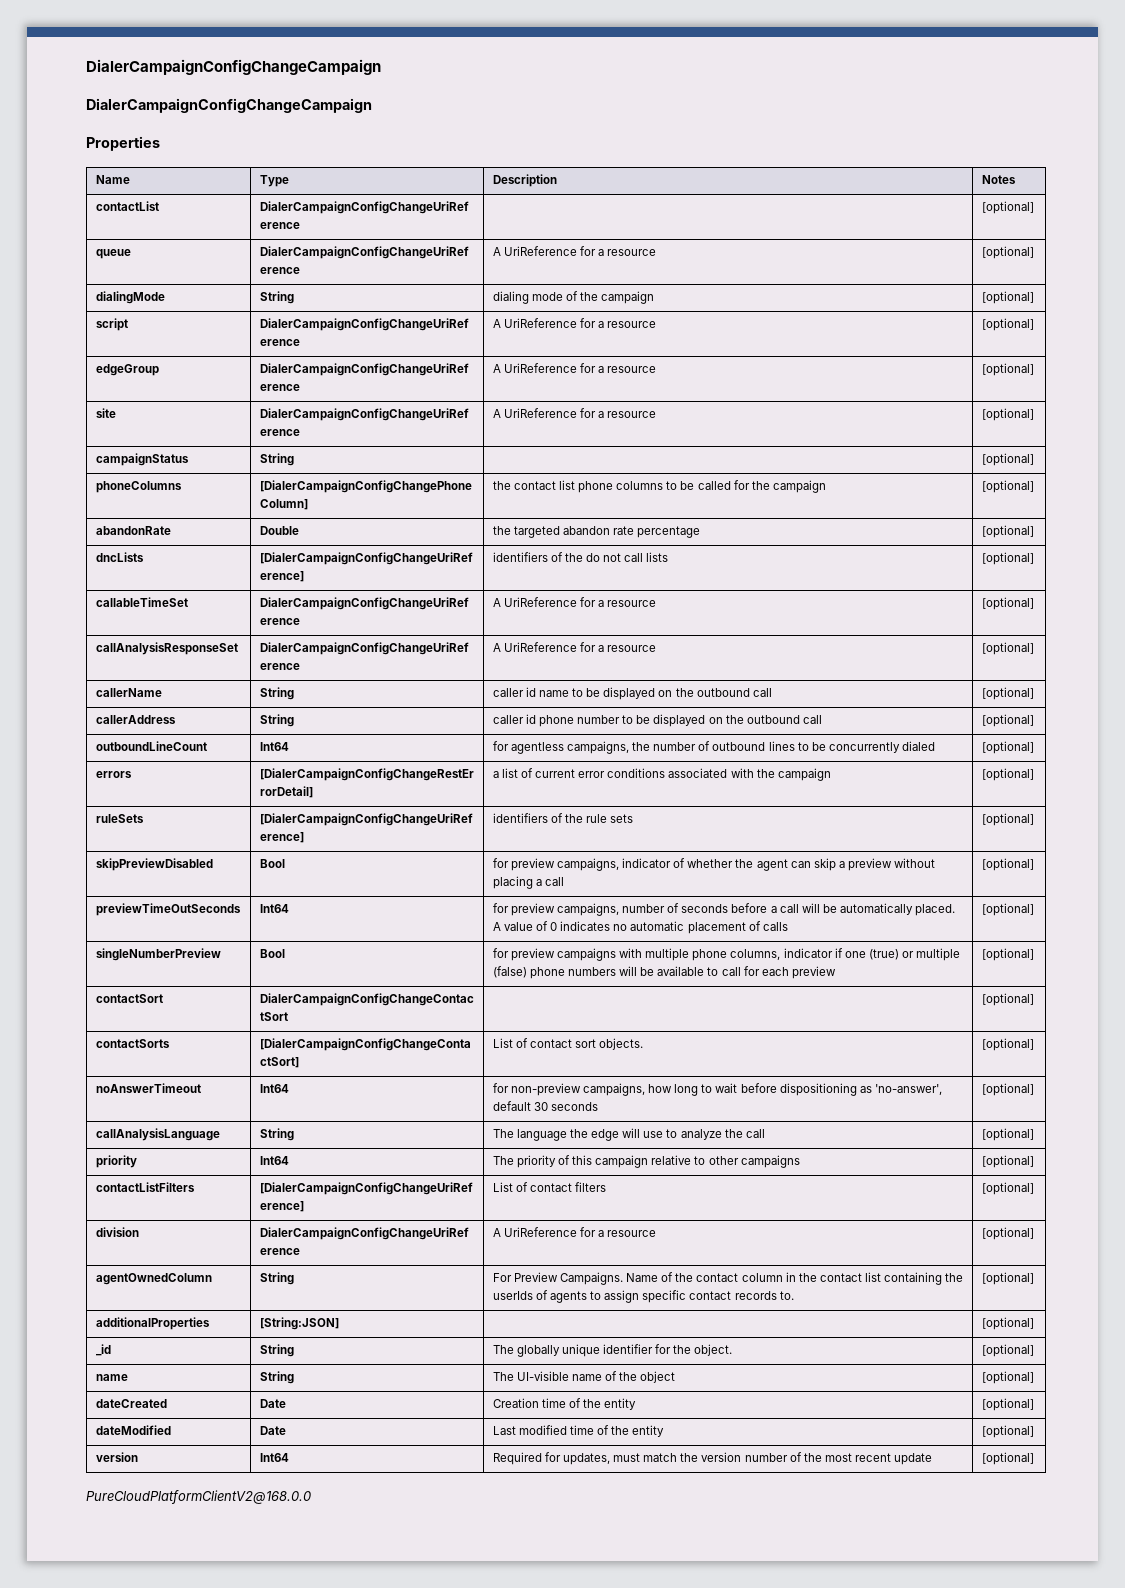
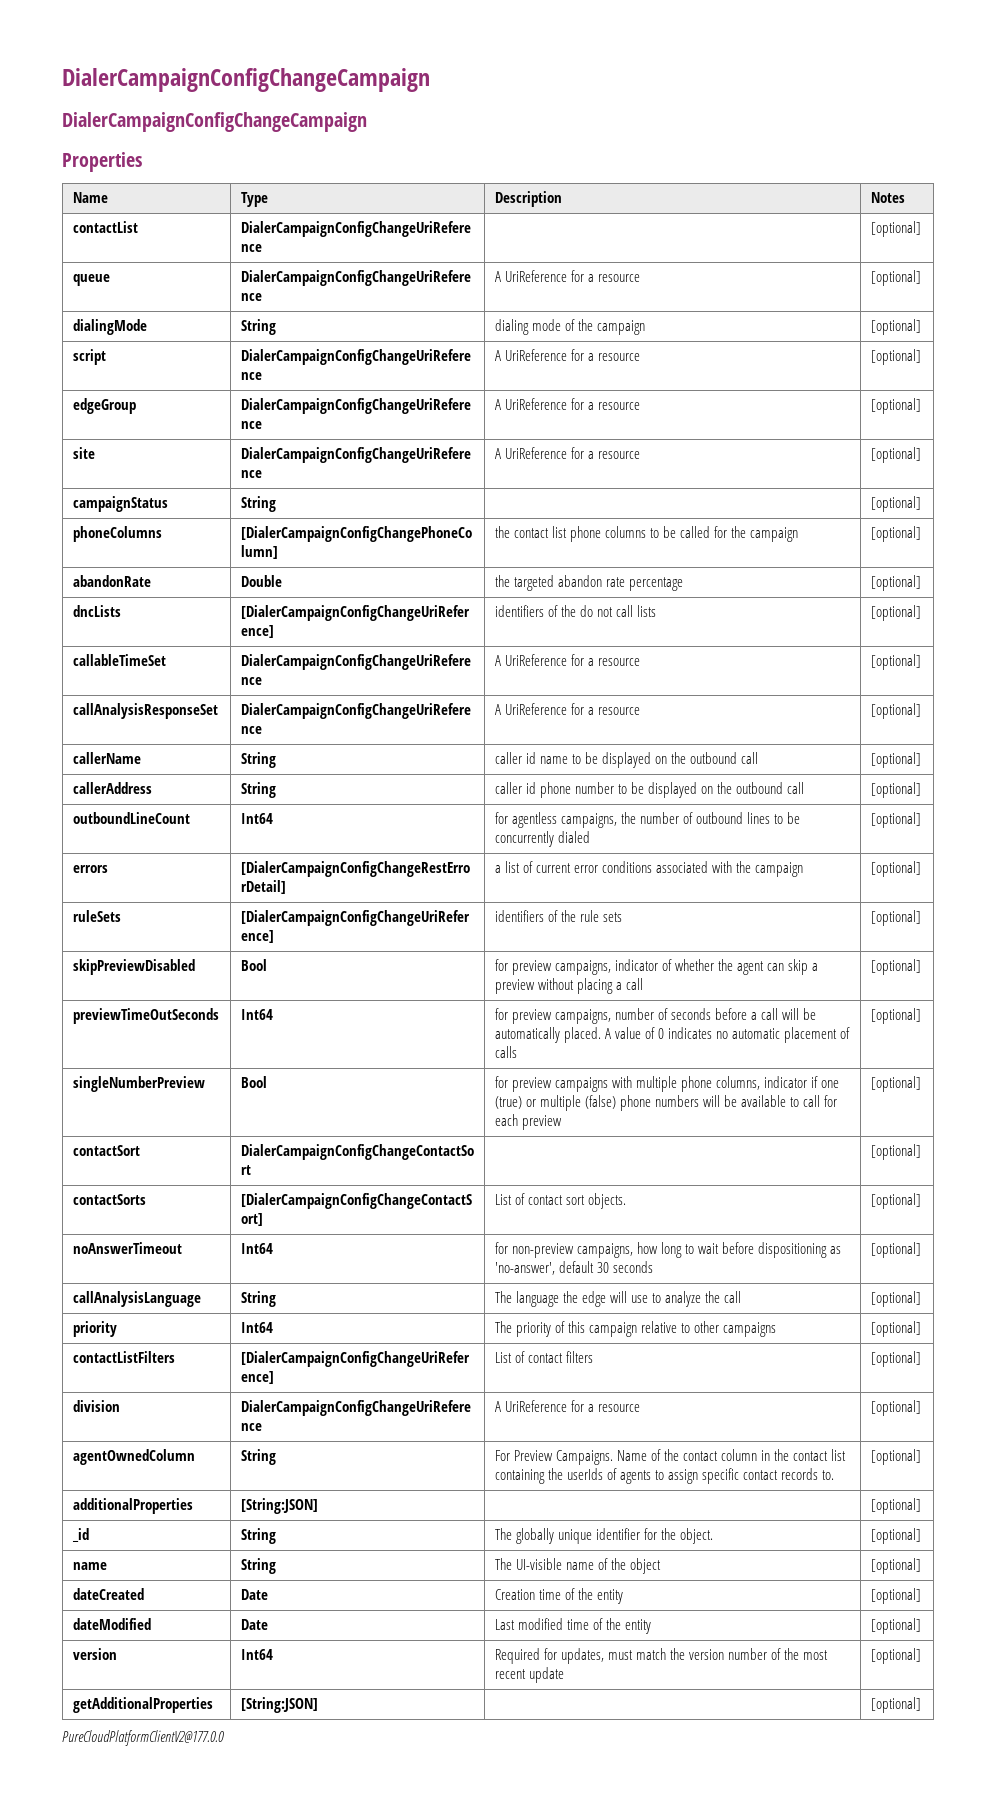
[86,1490,312,1504] // PureCloudPlatformClientV2@168.0.0 -> [72,1697,213,1713] [240,1697,318,1713] [870,1697,921,1713] [62,1730,224,1746] // getAdditionalProperties | [String:JSON] | | [optional] // PureCloudPlatformClientV2@177.0.0

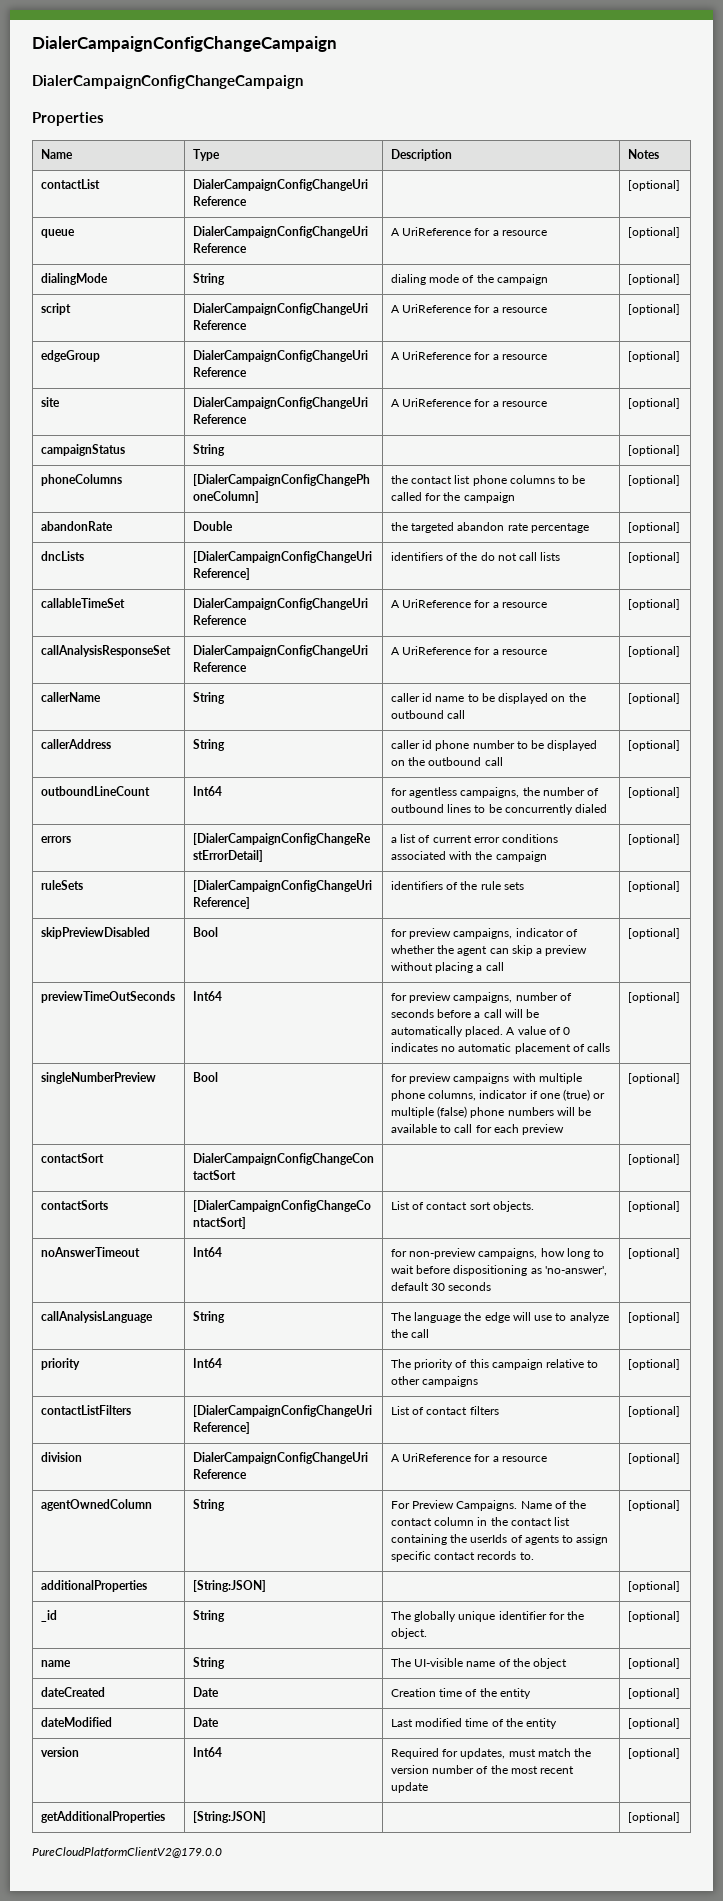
[62,1730,224,1746] PureCloudPlatformClientV2@177.0.0 -> [32,1847,222,1858] PureCloudPlatformClientV2@179.0.0

